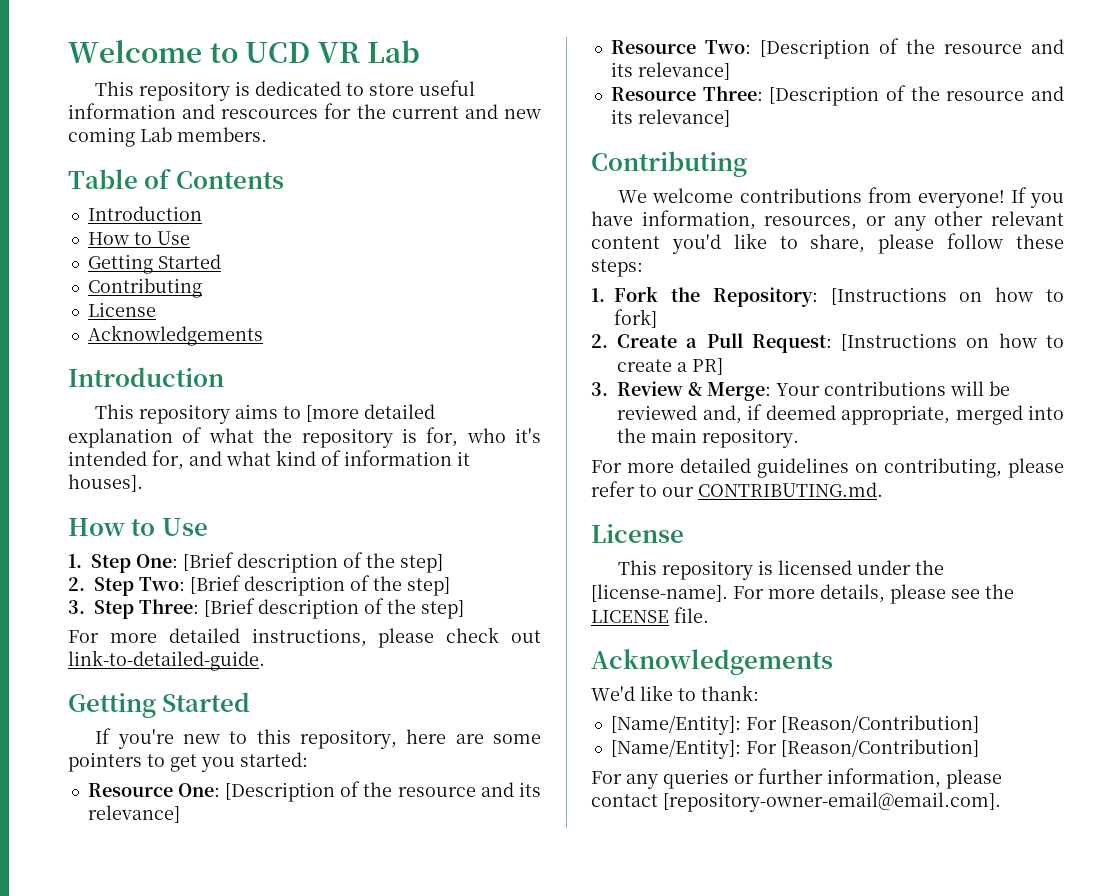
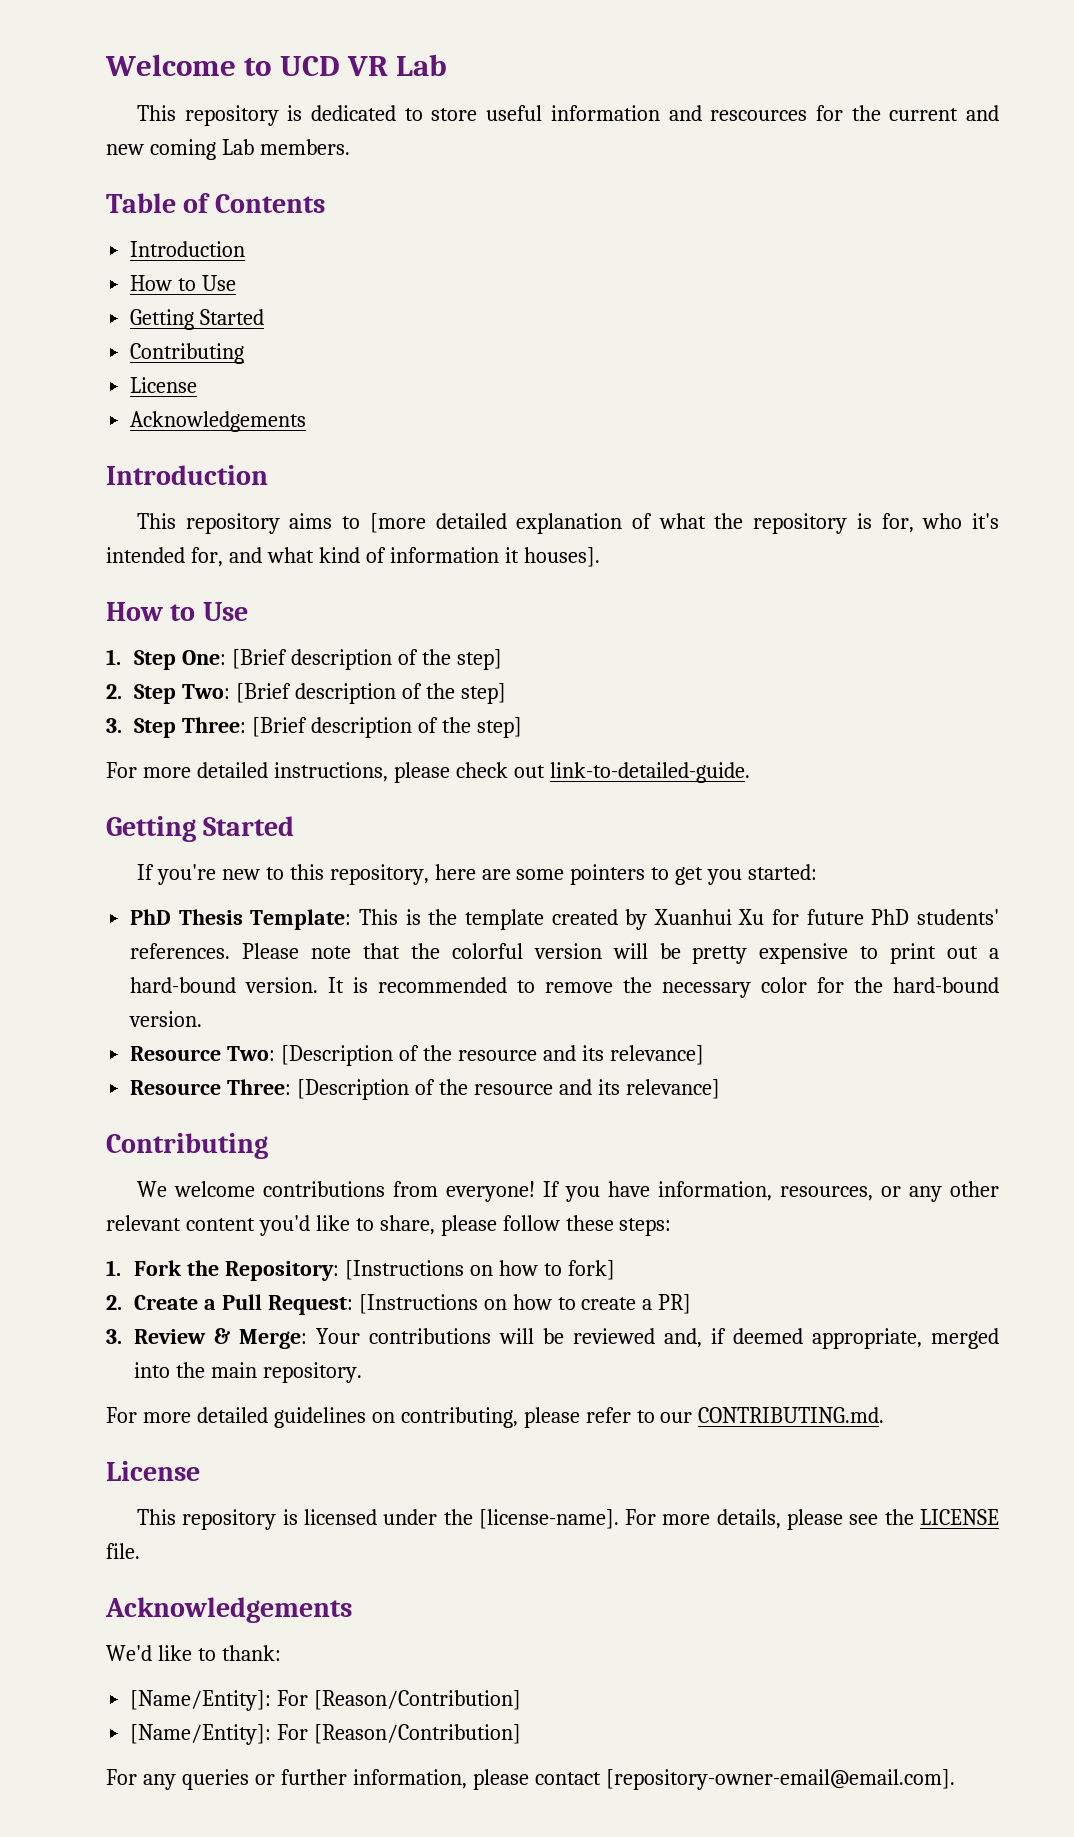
[87,781,541,802] [87,805,180,823] Resource One: [Description of the resource and its relevance] -> [130,909,999,930] [130,943,999,964] [130,977,1000,998] [129,1011,203,1027] PhD Thesis Template: This is the template created by Xuanhui Xu for future PhD students' references. Please note that the colorful version will be pretty expensive to print out a hard-bound version. It is recommended to remove the necessary color for the hard-bound version.

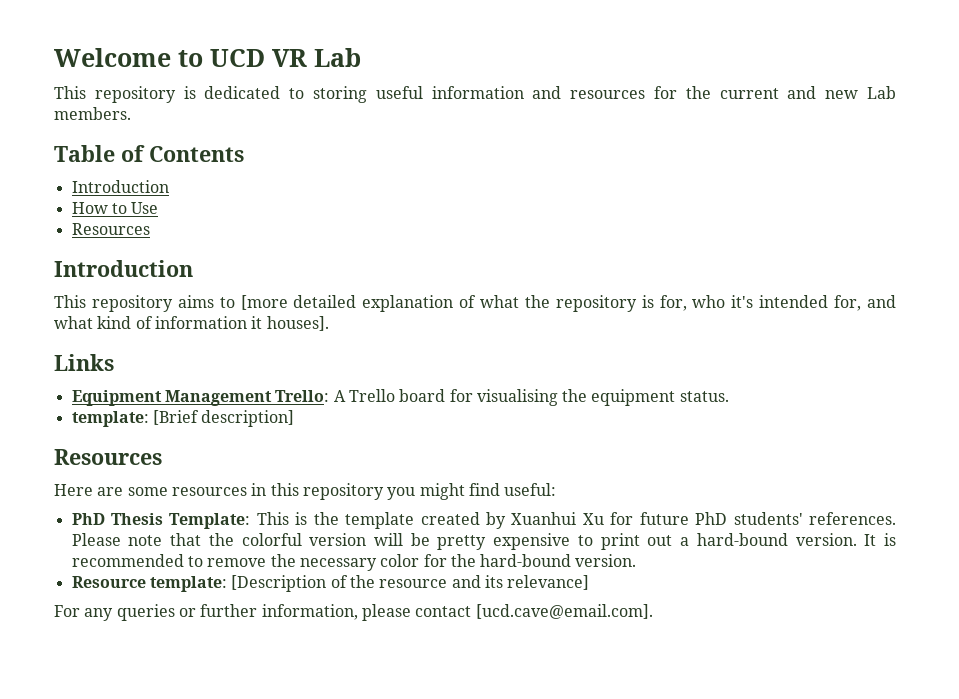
[431,108,478,121] store -> [313,86,368,103] storing
[710,110,808,121] rescources -> [570,90,646,99] resources
[149,139,216,160] coming -> (859, 94) none
[130,309,265,330] [130,343,245,364] [130,377,198,393] [130,411,307,432] Getting Started // Contributing // License // Acknowledgements -> [71,223,150,235] Resources
[106,602,248,621] [106,649,502,670] [106,683,506,704] [106,717,522,738] [106,762,750,783] [106,816,295,842] [136,864,818,885] How to Use // 1. Step One: [Brief description of the step] // 2. Step Two: [Brief description of the step] // 3. Step Three: [Brief description of the step] // For more detailed instructions, please check out link-to-detailed-guide. // Getting Started // If you're new to this repository, here are some pointers to get you started: -> [54,354,114,371] [71,389,729,406] [71,410,295,427] [54,449,162,465] [54,483,557,500] Links // Equipment Management Trello: A Trello board for visualising the equipment status. // template: [Brief description] // Resources // Here are some resources in this repository you might find useful:
[227,1045,704,1066] [130,1079,720,1100] [106,1133,268,1159] [136,1181,999,1202] [106,1215,672,1236] [106,1260,615,1281] [106,1294,692,1315] [106,1328,1000,1349] [133,1362,362,1383] [106,1407,885,1428] [106,1461,200,1481] [136,1509,1000,1530] [106,1543,140,1559] [105,1597,352,1623] [106,1645,281,1661] [130,1690,522,1711] [130,1724,522,1745] Two: [Description of the resource and its relevance] // Resource Three: [Description of the resource and its relevance] // Contributing // We welcome contributions from everyone! If you have information, resources, or any other relevant content you'd like to share, please follow these steps: // 1. Fork the Repository: [Instructions on how to fork] // 2. Create a Pull Request: [Instructions on how to create a PR] // 3. Review & Merge: Your contributions will be reviewed and, if deemed appropriate, merged into the main repository. // For more detailed guidelines on contributing, please refer to our CONTRIBUTING.md. // License // This repository is licensed under the [license-name]. For more details, please see the LICENSE file. // Acknowledgements // We'd like to thank: // [Name/Entity]: For [Reason/Contribution] // [Name/Entity]: For [Reason/Contribution] -> [149,575,590,592] template: [Description of the resource and its relevance]
[605,1769,955,1790] [repository-owner-email@email.com]. -> [475,604,653,619] [ucd.cave@email.com].

